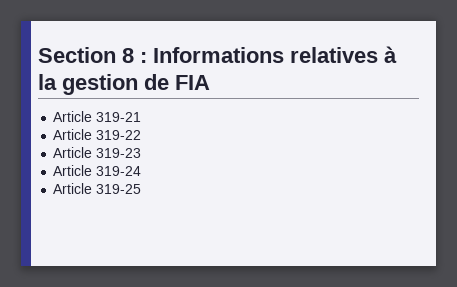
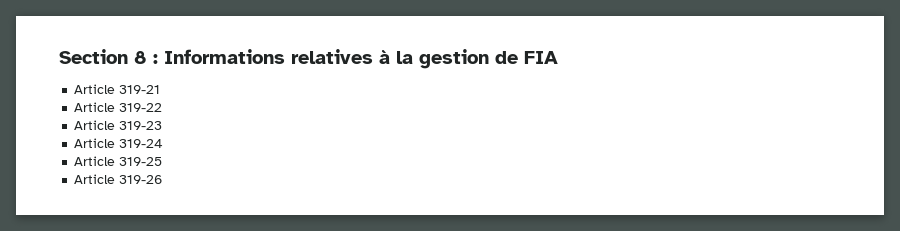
(142, 189) none -> [74,174,163,184] // Article 319-26

